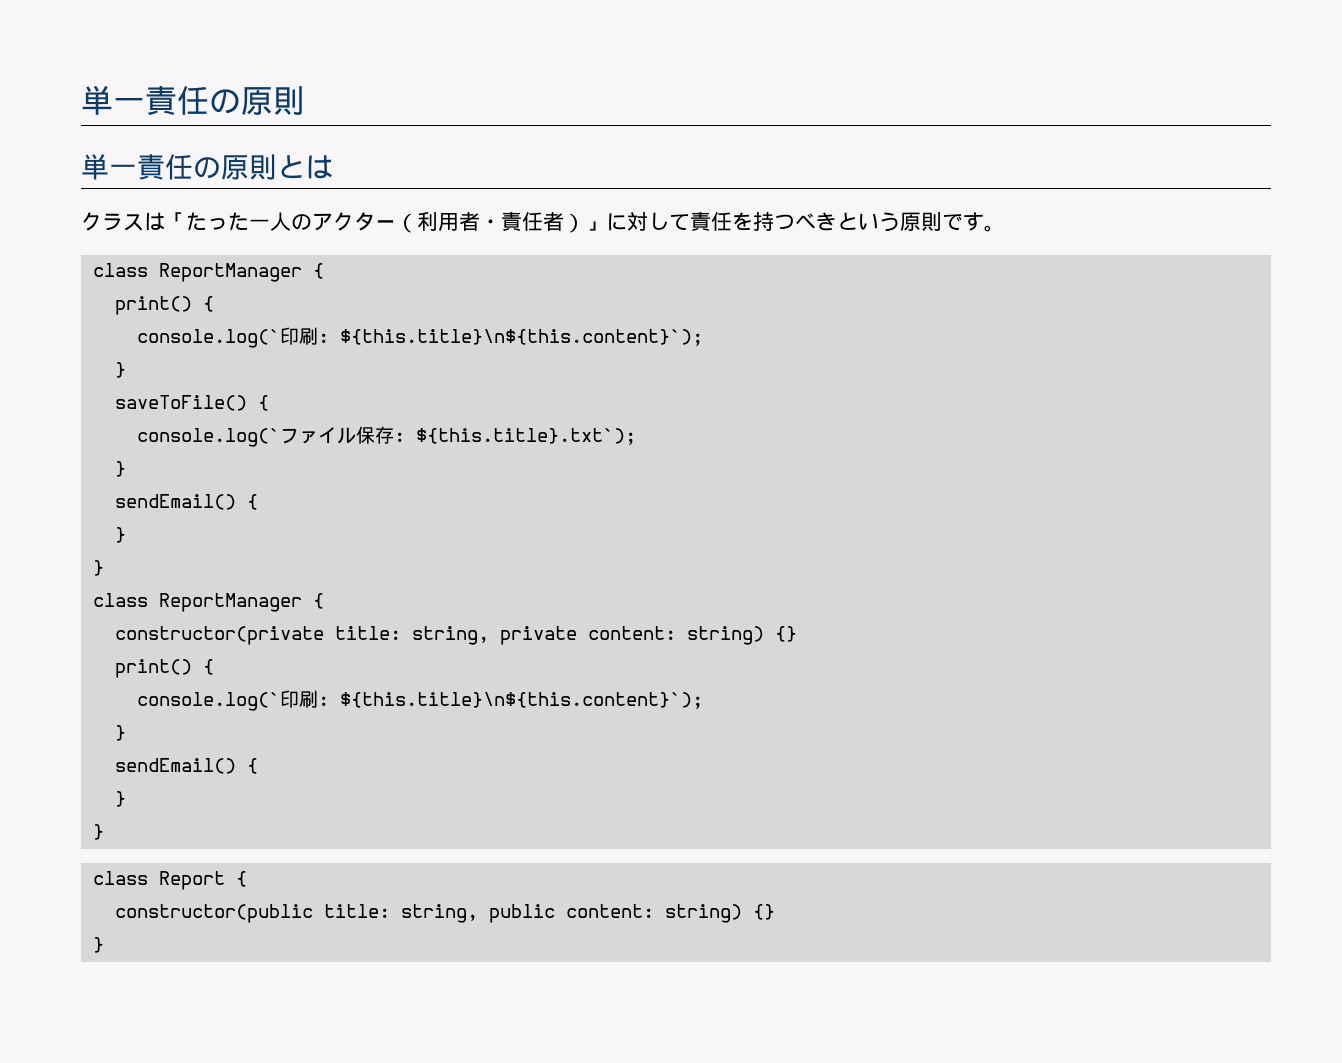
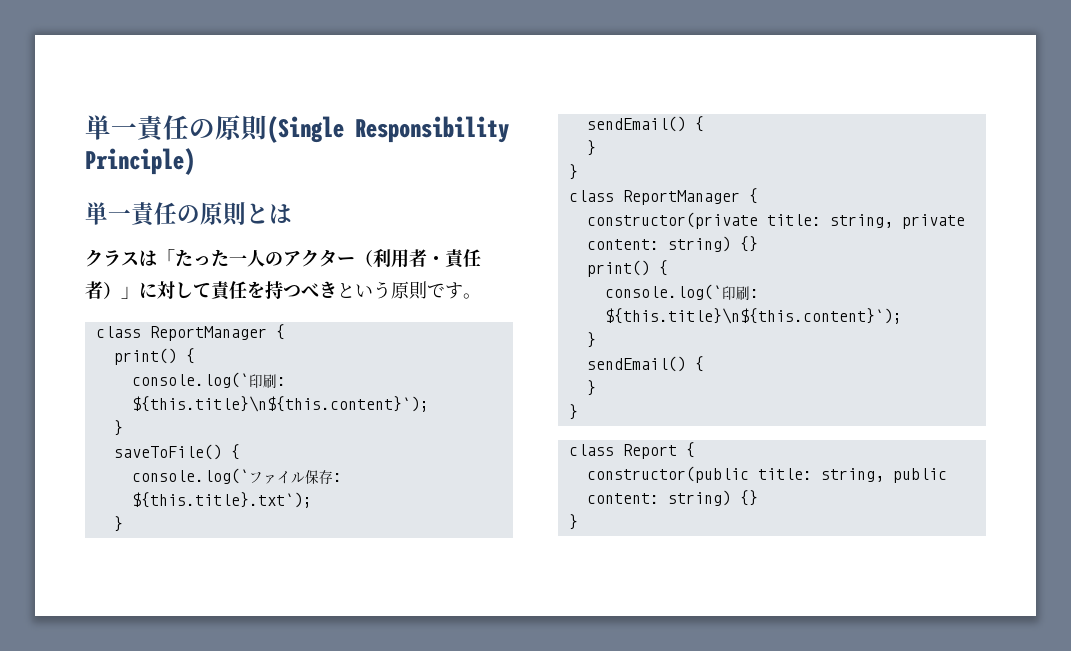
[81,85,305,115] 単一責任の原則 -> [85,115,509,143] [85,148,195,175] 単一責任の原則(Single Responsibility Principle)

